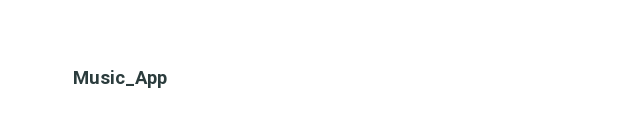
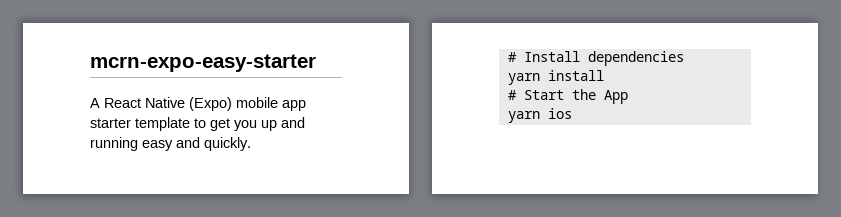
[73,70,167,88] Music_App -> [90,54,316,72] [90,97,306,111] [90,117,305,131] [90,137,251,151] [507,51,684,66] [507,70,604,85] [507,89,628,104] [507,108,572,123] mcrn-expo-easy-starter // A React Native (Expo) mobile app starter template to get you up and running easy and quickly. // # Install dependencies // yarn install // # Start the App // yarn ios

